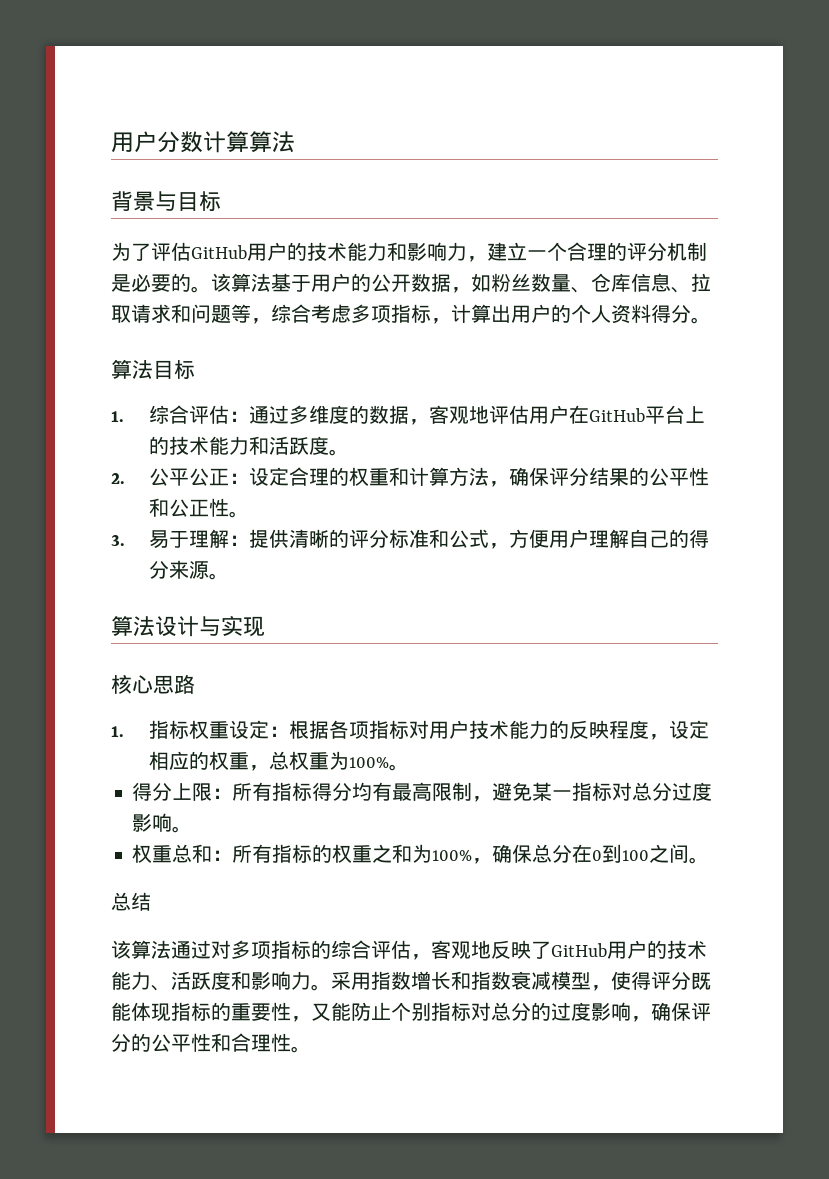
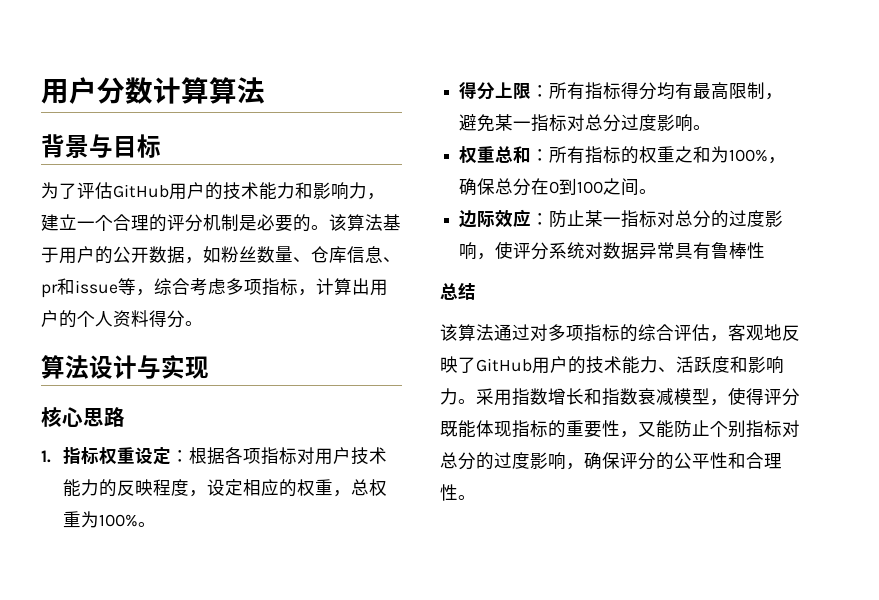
[691,273,711,292] [111,304,231,323] 拉取请求和问题 -> [41,278,118,298] pr和issue
[111,359,195,379] [111,405,705,425] [148,436,349,456] [111,467,709,487] [148,498,249,518] [111,529,709,549] [148,560,229,580] // 算法目标 // 1.综合评估：通过多维度的数据，客观地评估用户在GitHub平台上的技术能力和活跃度。 // 2.公平公正：设定合理的权重和计算方法，确保评分结果的公平性和公正性。 // 3.易于理解：提供清晰的评分标准和公式，方便用户理解自己的得分来源。 -> (203, 323) none
(710, 860) none -> [459,209,784,228] [459,241,766,260] // 边际效应：防止某一指标对总分的过度影响，使评分系统对数据异常具有鲁棒性

